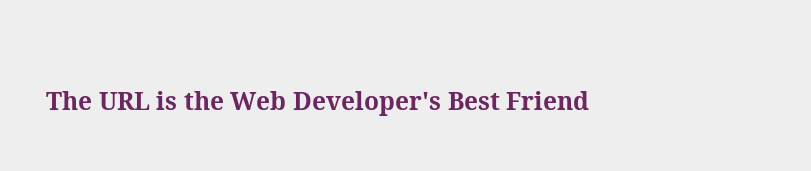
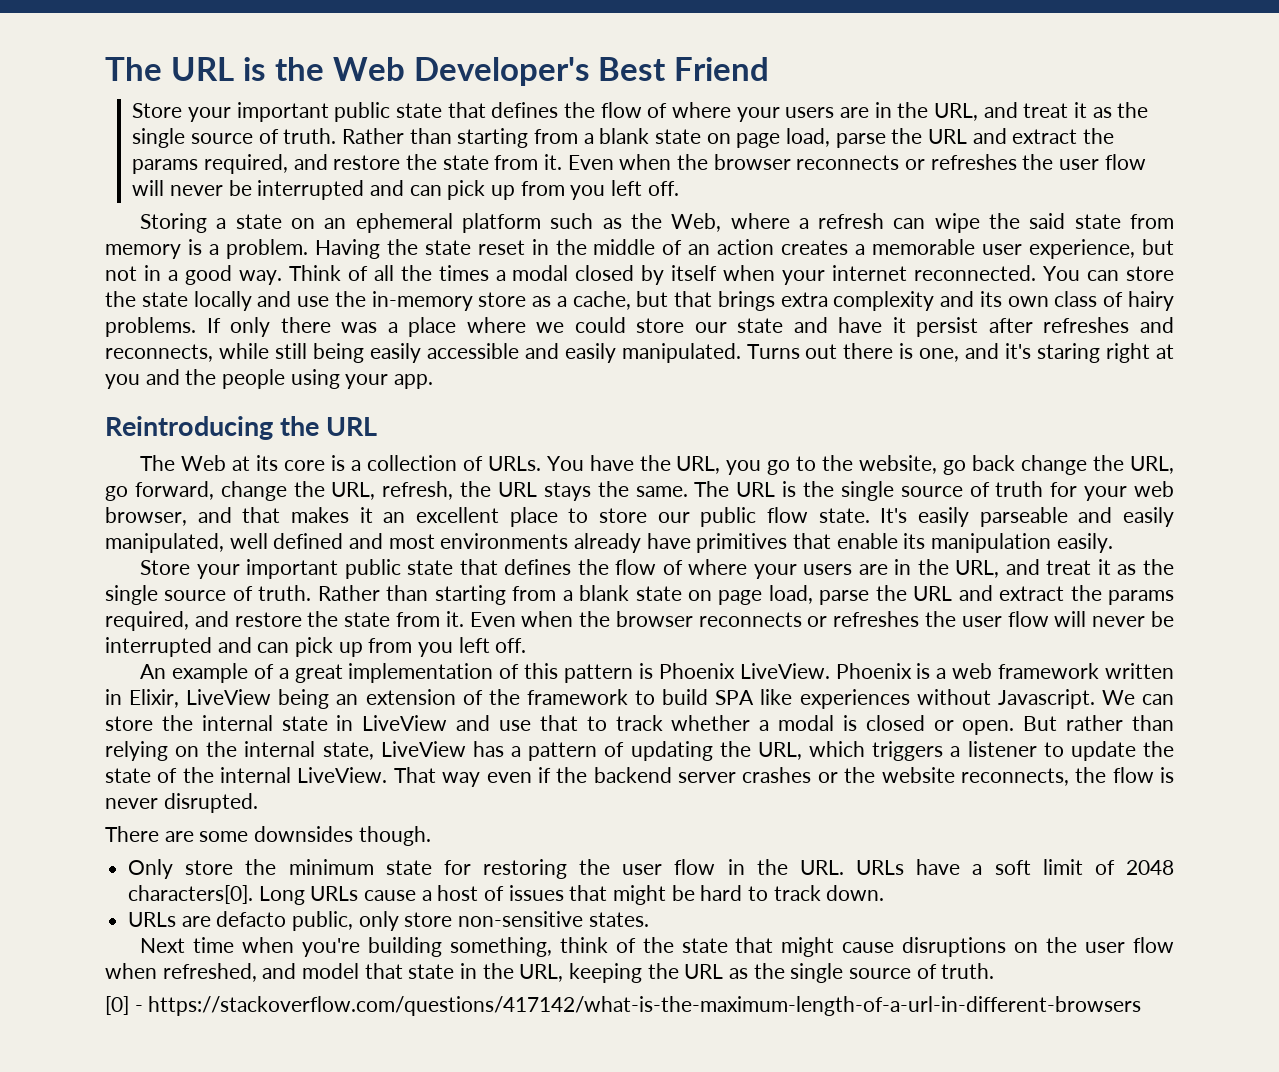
(590, 100) none -> [132,102,1149,122] [132,128,1114,148] [132,154,1146,174] [132,180,679,200] [140,213,1175,233] [105,239,1174,259] [105,265,1175,285] [105,291,1175,311] [105,317,1174,337] [105,343,1174,363] [105,369,434,389] [105,416,378,440] [140,455,1175,475] [105,481,1175,501] [105,507,1174,527] [105,533,1113,553] [140,559,1174,579] [105,585,1175,605] [105,611,1174,631] [105,637,527,657] [140,663,1174,683] [105,689,1174,709] [105,715,1175,735] [105,741,1174,761] [105,767,1174,787] [105,793,258,813] [105,826,431,846] [128,859,1175,879] [128,885,885,905] [128,911,649,931] [140,937,1174,957] [105,963,995,983] [105,996,1142,1016] // Store your important public state that defines the flow of where your users are in the URL, and treat it as the single source of truth. Rather than starting from a blank state on page load, parse the URL and extract the params required, and restore the state from it. Even when the browser reconnects or refreshes the user flow will never be interrupted and can pick up from you left off. // Storing a state on an ephemeral platform such as the Web, where a refresh can wipe the said state from memory is a problem. Having the state reset in the middle of an action creates a memorable user experience, but not in a good way. Think of all the times a modal closed by itself when your internet reconnected. You can store the state locally and use the in-memory store as a cache, but that brings extra complexity and its own class of hairy problems. If only there was a place where we could store our state and have it persist after refreshes and reconnects, while still being easily accessible and easily manipulated. Turns out there is one, and it's staring right at you and the people using your app. // Reintroducing the URL // The Web at its core is a collection of URLs. You have the URL, you go to the website, go back change the URL, go forward, change the URL, refresh, the URL stays the same. The URL is the single source of truth for your web browser, and that makes it an excellent place to store our public flow state. It's easily parseable and easily manipulated, well defined and most environments already have primitives that enable its manipulation easily. // Store your important public state that defines the flow of where your users are in the URL, and treat it as the single source of truth. Rather than starting from a blank state on page load, parse the URL and extract the params required, and restore the state from it. Even when the browser reconnects or refreshes the user flow will never be interrupted and can pick up from you left off. // An example of a great implementation of this pattern is Phoenix LiveView. Phoenix is a web framework written in Elixir, LiveView being an extension of the framework to build SPA like experiences without Javascript. We can store the internal state in LiveView and use that to track whether a modal is closed or open. But rather than relying on the internal state, LiveView has a pattern of updating the URL, which triggers a listener to update the state of the internal LiveView. That way even if the backend server crashes or the website reconnects, the flow is never disrupted. // There are some downsides though. // Only store the minimum state for restoring the user flow in the URL. URLs have a soft limit of 2048 characters[0]. Long URLs cause a host of issues that might be hard to track down. // URLs are defacto public, only store non-sensitive states. // Next time when you're building something, think of the state that might cause disruptions on the user flow when refreshed, and model that state in the URL, keeping the URL as the single source of truth. // [0] - https://stackoverflow.com/questions/417142/what-is-the-maximum-length-of-a-url-in-different-browsers

